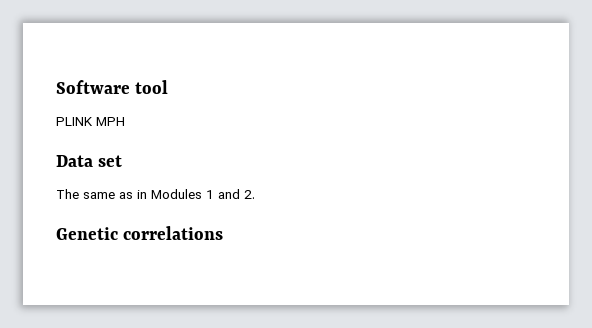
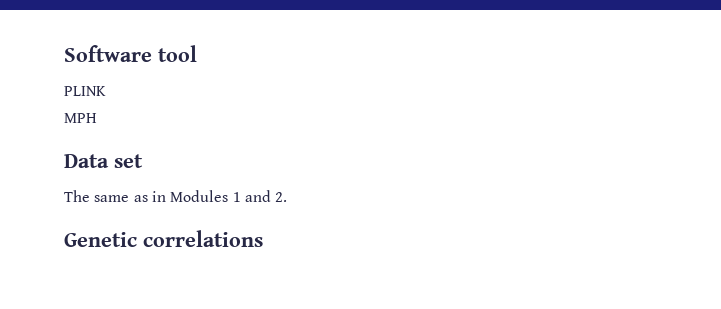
(93, 121) none -> (106, 91) //

